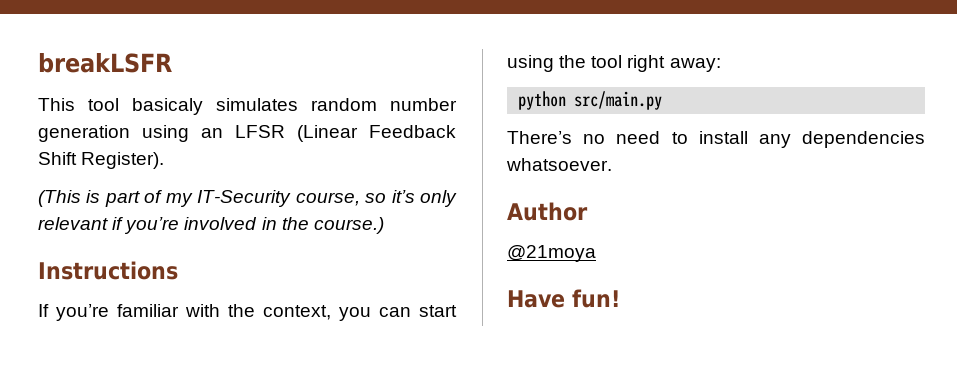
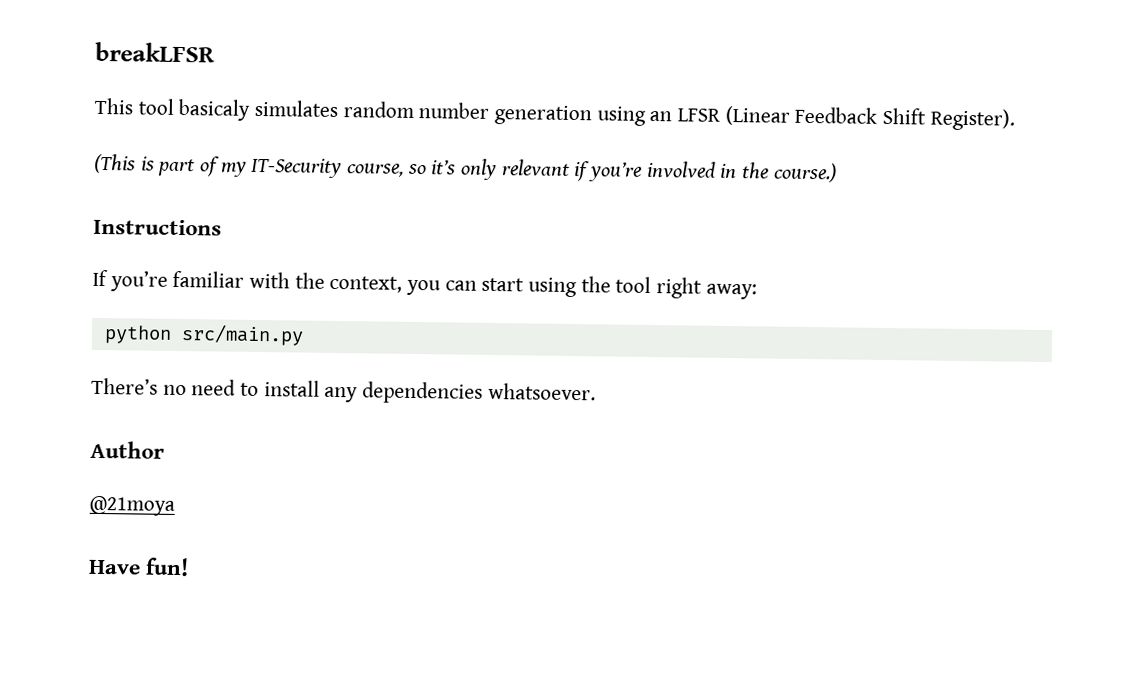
[38,53,172,73] breakLSFR -> [95,41,215,63] breakLFSR

